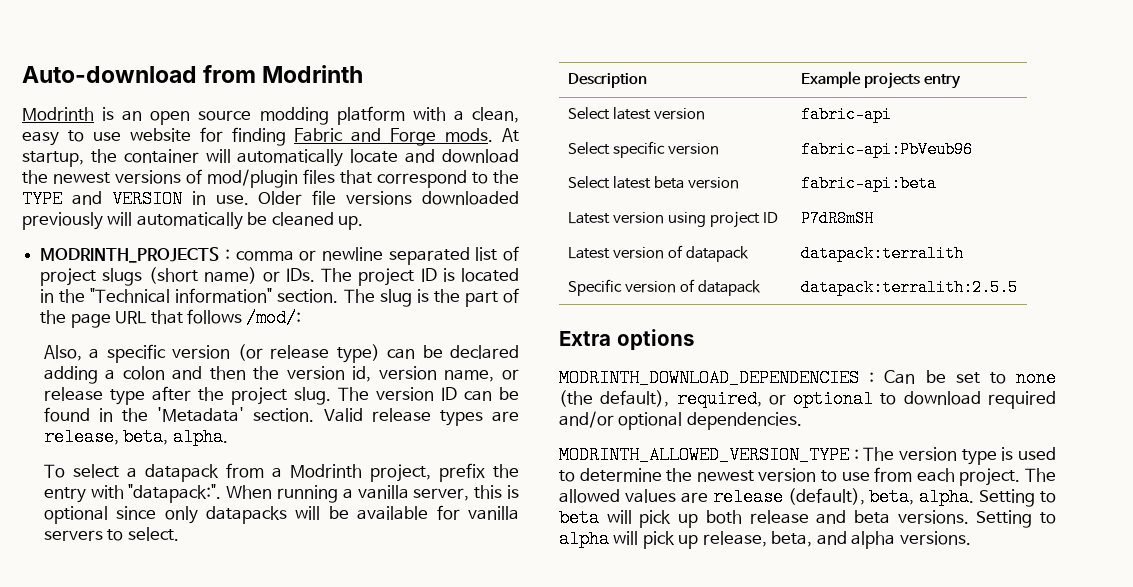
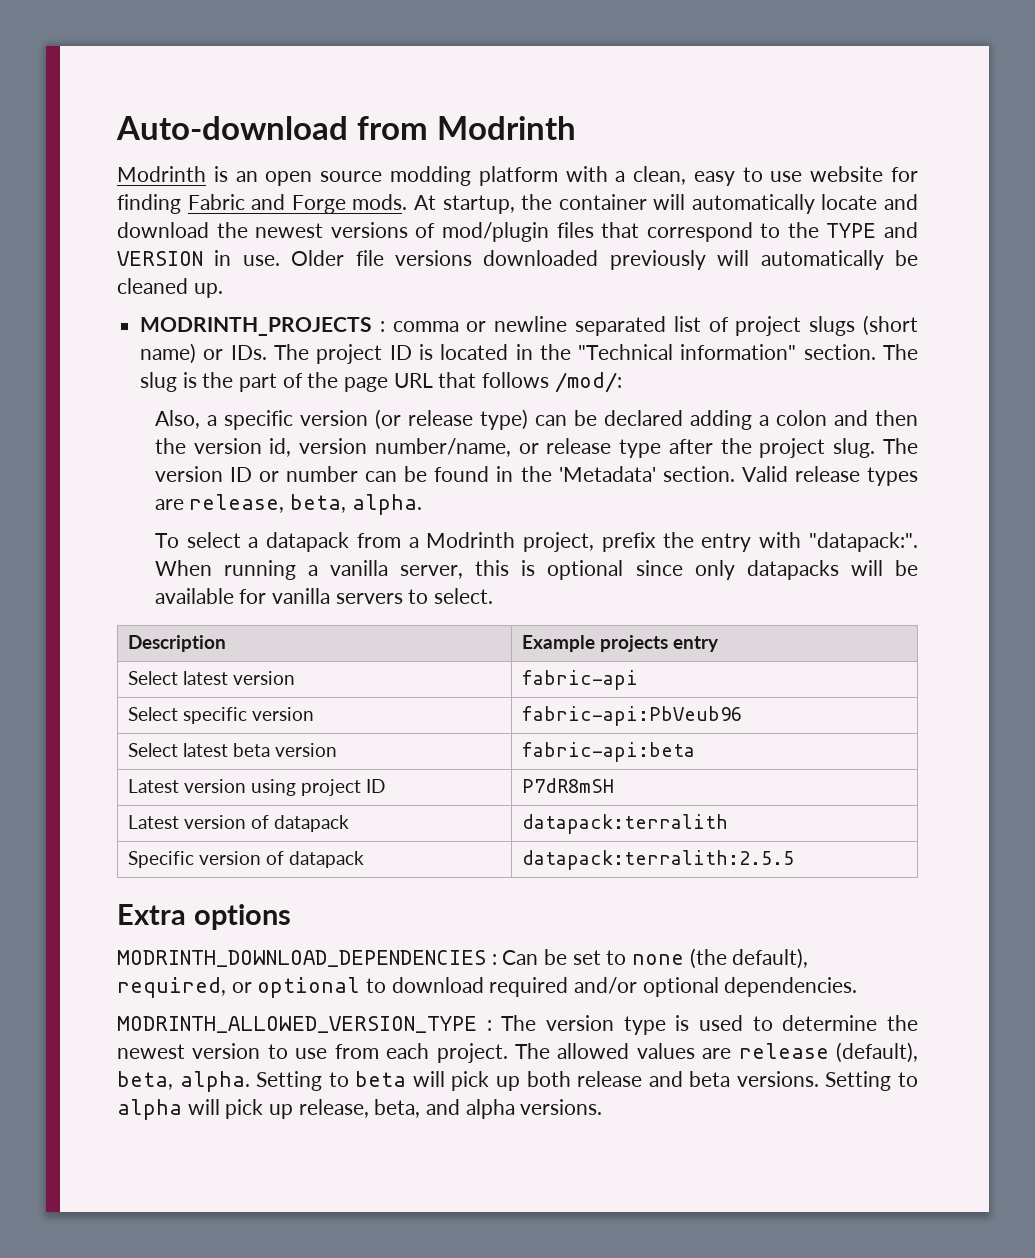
[444,369,495,382] name, -> [374,438,511,457] number/name,
(457, 394) none -> [258,466,359,482] or number

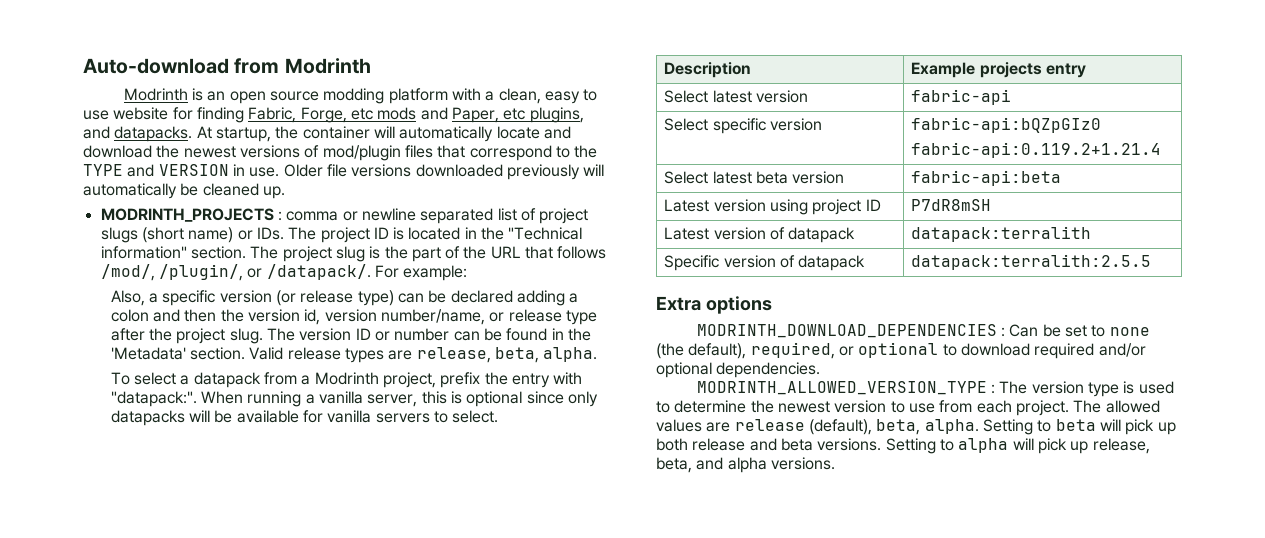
[187,194,408,214] Fabric and Forge mods. -> [248,107,584,123] [83,126,193,142] Fabric, Forge, etc mods and Paper, etc plugins, and datapacks.
(918, 352) none -> [282,246,332,262] project
[344,377,389,392] page -> (487, 252) none
[554,372,622,393] /mod/: -> [100,264,468,281] /mod/, /plugin/, or /datapack/. For example:
[521,706,742,726] fabric-api:PbVeub96 -> [911,117,1102,133] [911,142,1162,158] fabric-api:bQZpGIz0 // fabric-api:0.119.2+1.21.4

